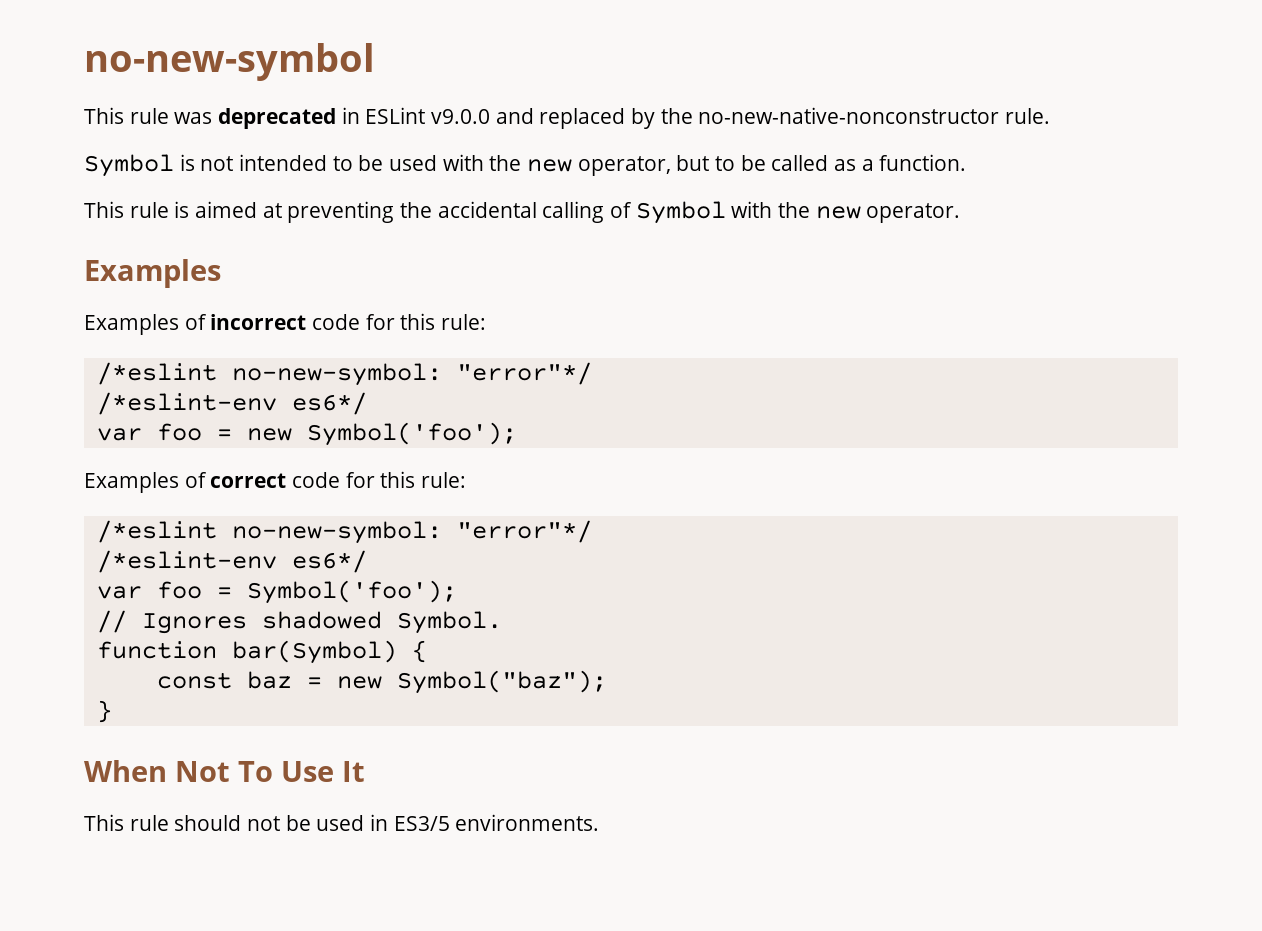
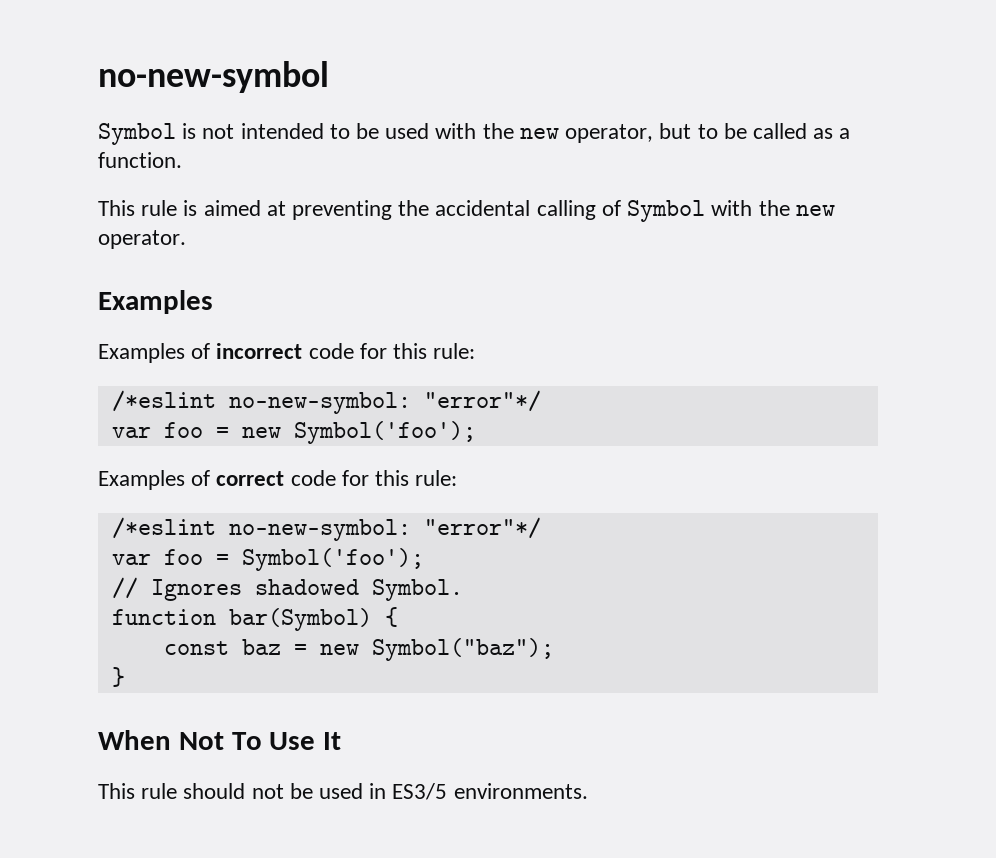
[84,107,1051,129] // This rule was deprecated in ESLint v9.0.0 and replaced by the no-new-native-nonconstructor rule. -> (329, 77) none
[96,392,367,415] // /*eslint-env es6*/ -> (541, 401) none
[96,550,367,573] // /*eslint-env es6*/ -> (541, 528) none

